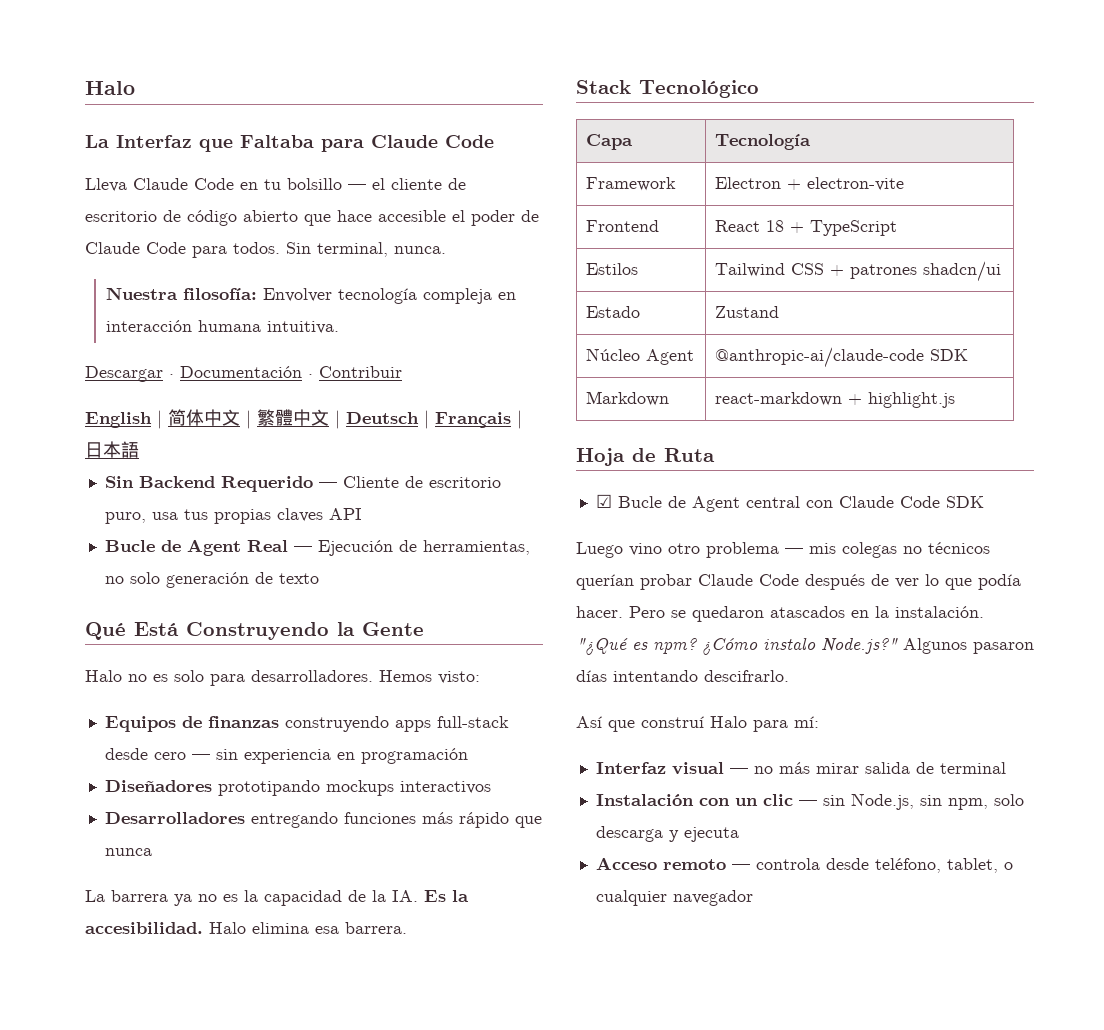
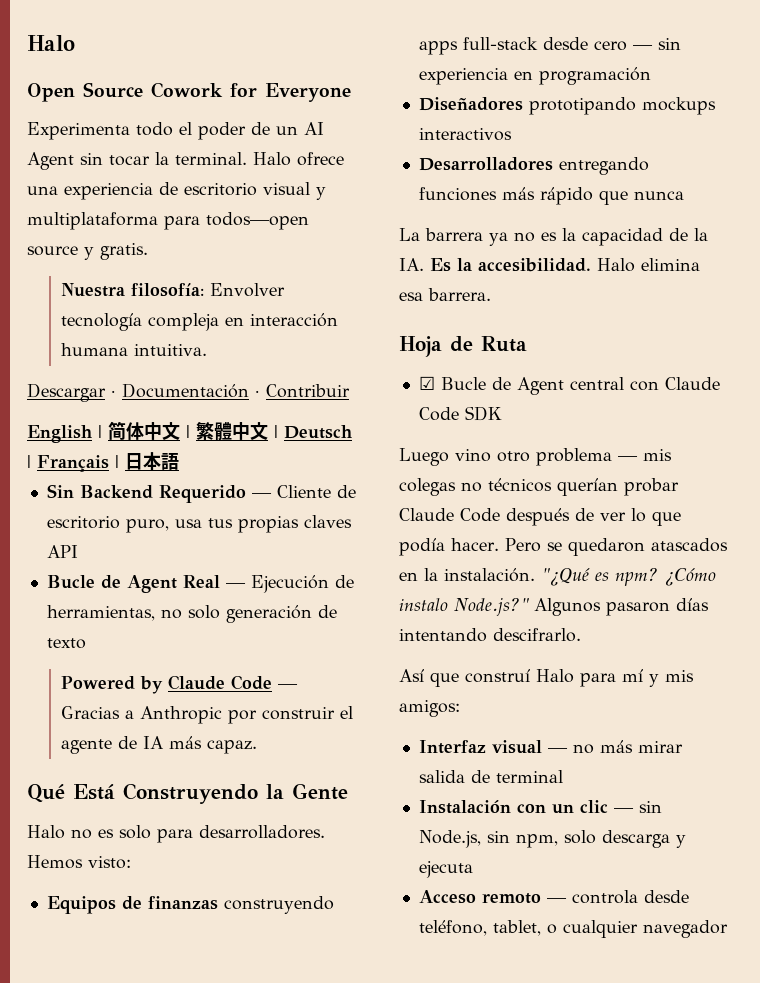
[85,135,494,152] [85,178,466,192] [85,210,539,226] [85,242,446,258] La Interfaz que Faltaba para Claude Code // Lleva Claude Code en tu bolsillo — el cliente de escritorio de código abierto que hace accesible el poder de Claude Code para todos. Sin terminal, nunca. -> [27,82,351,102] [27,122,324,140] [27,152,344,170] [27,182,326,200] [27,212,309,230] [27,243,148,260] Open Source Cowork for Everyone // Experimenta todo el poder de un AI Agent sin tocar la terminal. Halo ofrece una experiencia de escritorio visual y multiplataforma para todos—open source y gratis.
(319, 578) none -> [61,675,299,694] [61,706,354,724] [61,736,258,754] // Powered by Claude Code — Gracias a Anthropic por construir el agente de IA más capaz.
[576,80,759,98] [586,134,634,150] [715,134,812,150] [586,177,677,191] [715,177,905,191] [586,220,660,232] [715,220,898,236] [586,263,639,275] [715,261,1002,282] [586,306,641,318] [715,306,780,318] [586,348,695,365] [715,347,969,368] [586,391,670,406] [715,392,956,408] // Stack Tecnológico // Capa | Tecnología // Framework | Electron + electron-vite // Frontend | React 18 + TypeScript // Estilos | Tailwind CSS + patrones shadcn/ui // Estado | Zustand // Núcleo Agent | @anthropic-ai/claude-code SDK // Markdown | react-markdown + highlight.js -> (491, 294) none
[794,716,819,728] mí: -> [622,669,694,687] [399,700,460,717] mí y mis amigos:

